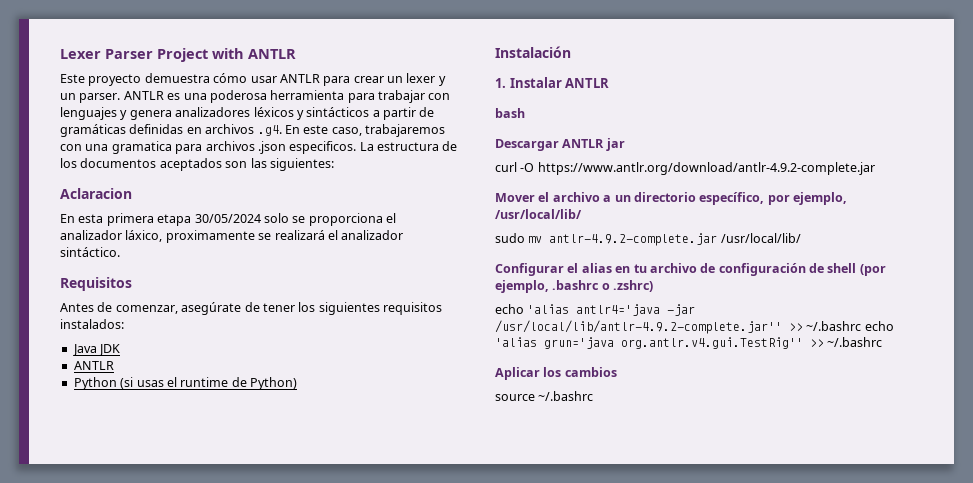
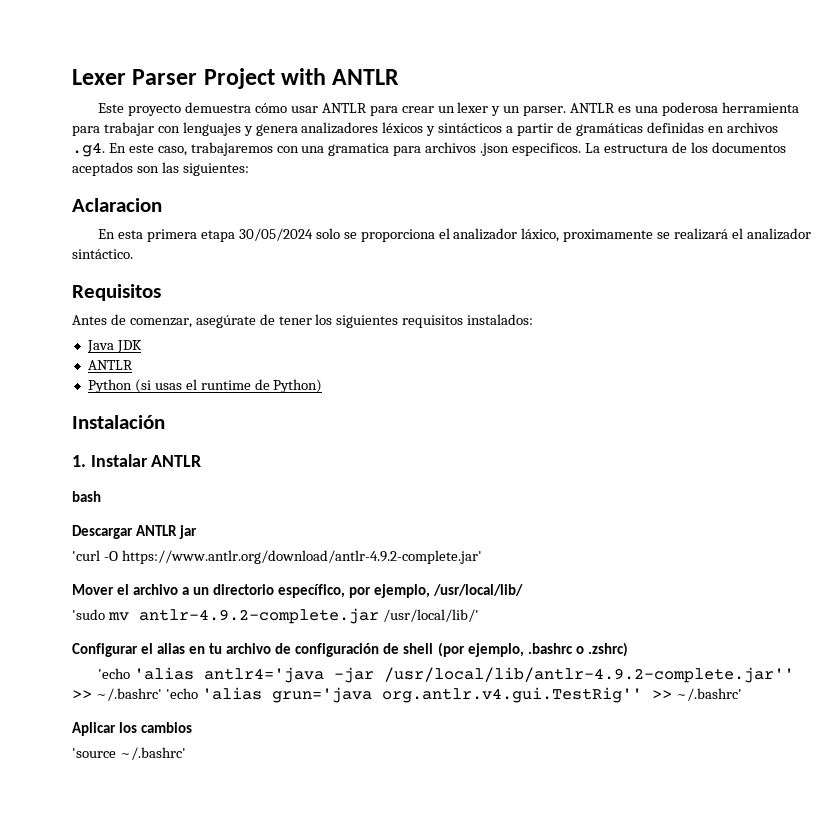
[495,162,875,175] curl -O https://www.antlr.org/download/antlr-4.9.2-complete.jar -> [72,550,482,564] 'curl -O https://www.antlr.org/download/antlr-4.9.2-complete.jar'
[495,233,525,243] sudo -> [72,609,105,620] 'sudo
[720,233,801,243] /usr/local/lib/ -> [382,609,479,622] /usr/local/lib/'
[495,304,524,314] echo -> [98,668,131,679] 'echo
[806,321,894,331] ~/.bashrc echo -> [95,688,198,701] ~/.bashrc' 'echo
[827,337,883,347] ~/.bashrc -> [675,688,742,701] ~/.bashrc'
[495,391,594,401] source ~/.bashrc -> [72,747,186,760] 'source ~/.bashrc'

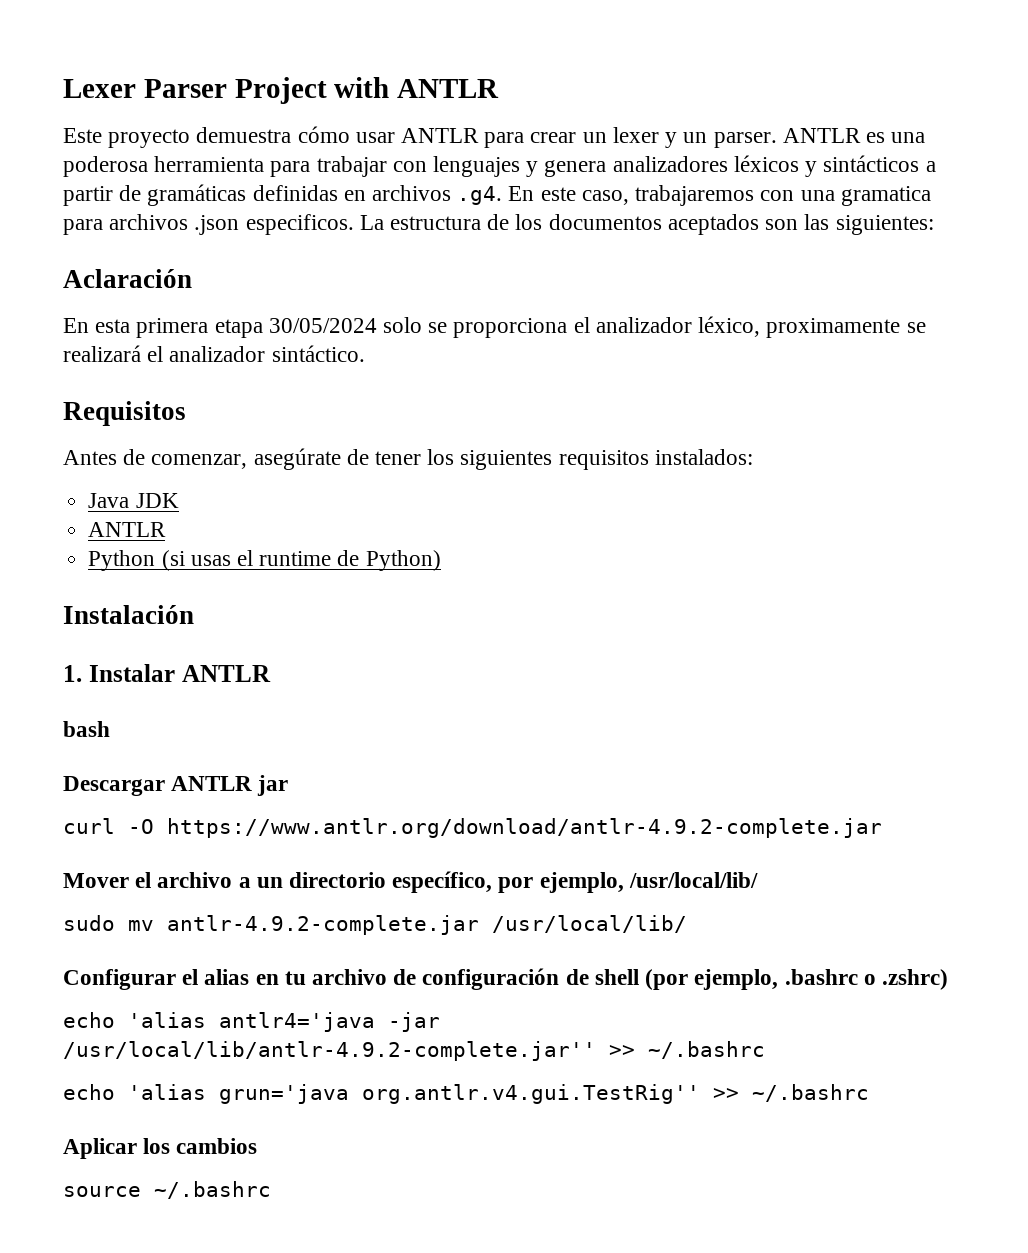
[72,198,162,212] Aclaracion -> [63,269,192,288] Aclaración
[521,228,560,242] láxico, -> [698,316,761,337] léxico,
[72,550,482,564] 'curl -O https://www.antlr.org/download/antlr-4.9.2-complete.jar' -> [63,818,882,838] curl -O https://www.antlr.org/download/antlr-4.9.2-complete.jar
[72,609,105,620] 'sudo -> [63,915,115,931] sudo
[382,609,479,622] /usr/local/lib/' -> [492,915,687,933] /usr/local/lib/
[98,668,131,679] 'echo -> [63,1012,115,1028] echo
[95,688,198,701] ~/.bashrc' 'echo -> [648,1041,765,1059] [63,1084,115,1100] ~/.bashrc // echo
[675,688,742,701] ~/.bashrc' -> [752,1084,869,1102] ~/.bashrc
[72,747,186,760] 'source ~/.bashrc' -> [63,1181,271,1199] source ~/.bashrc

